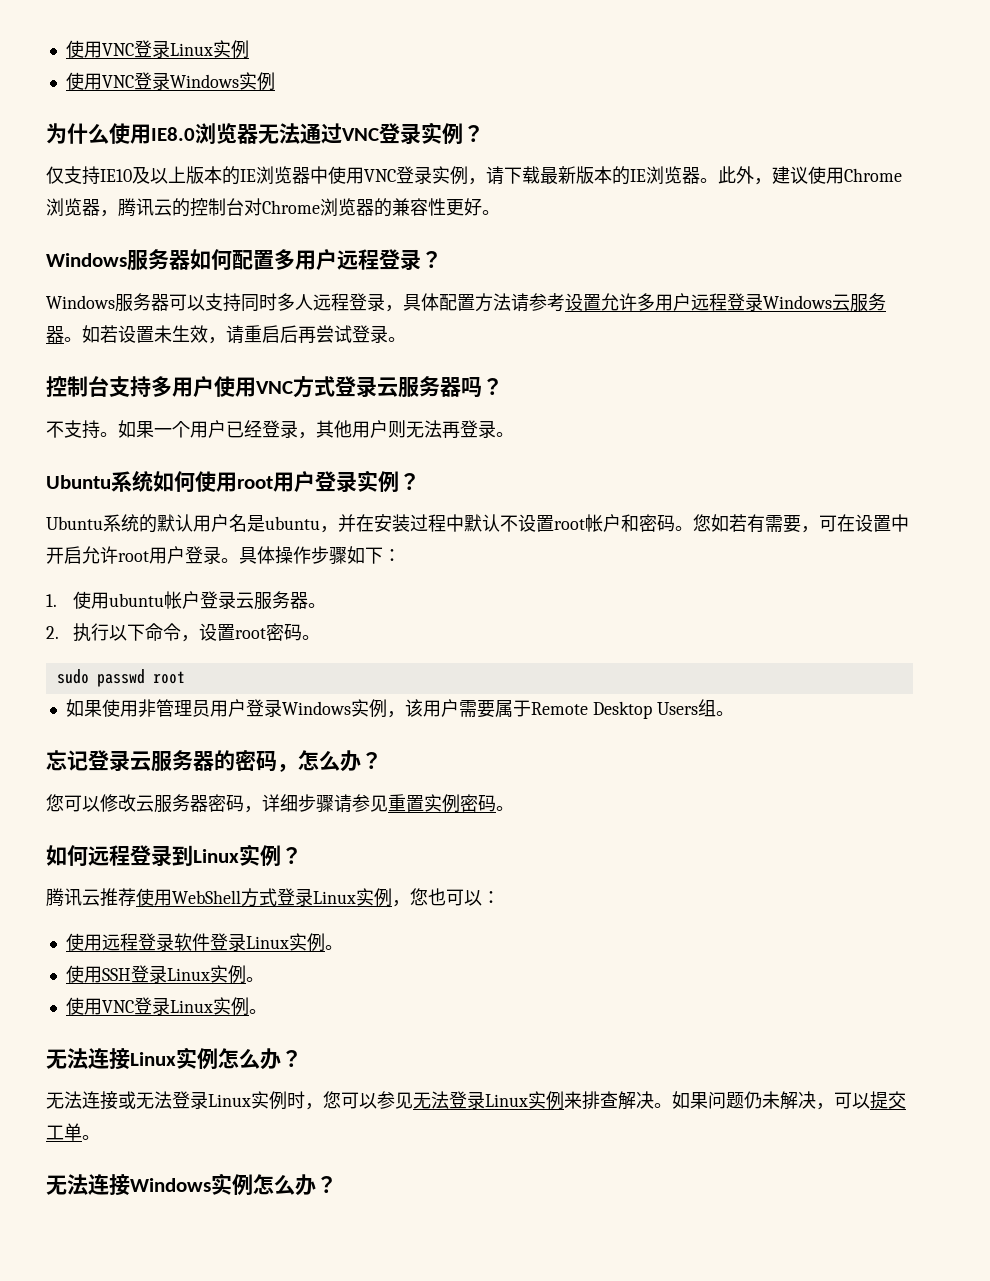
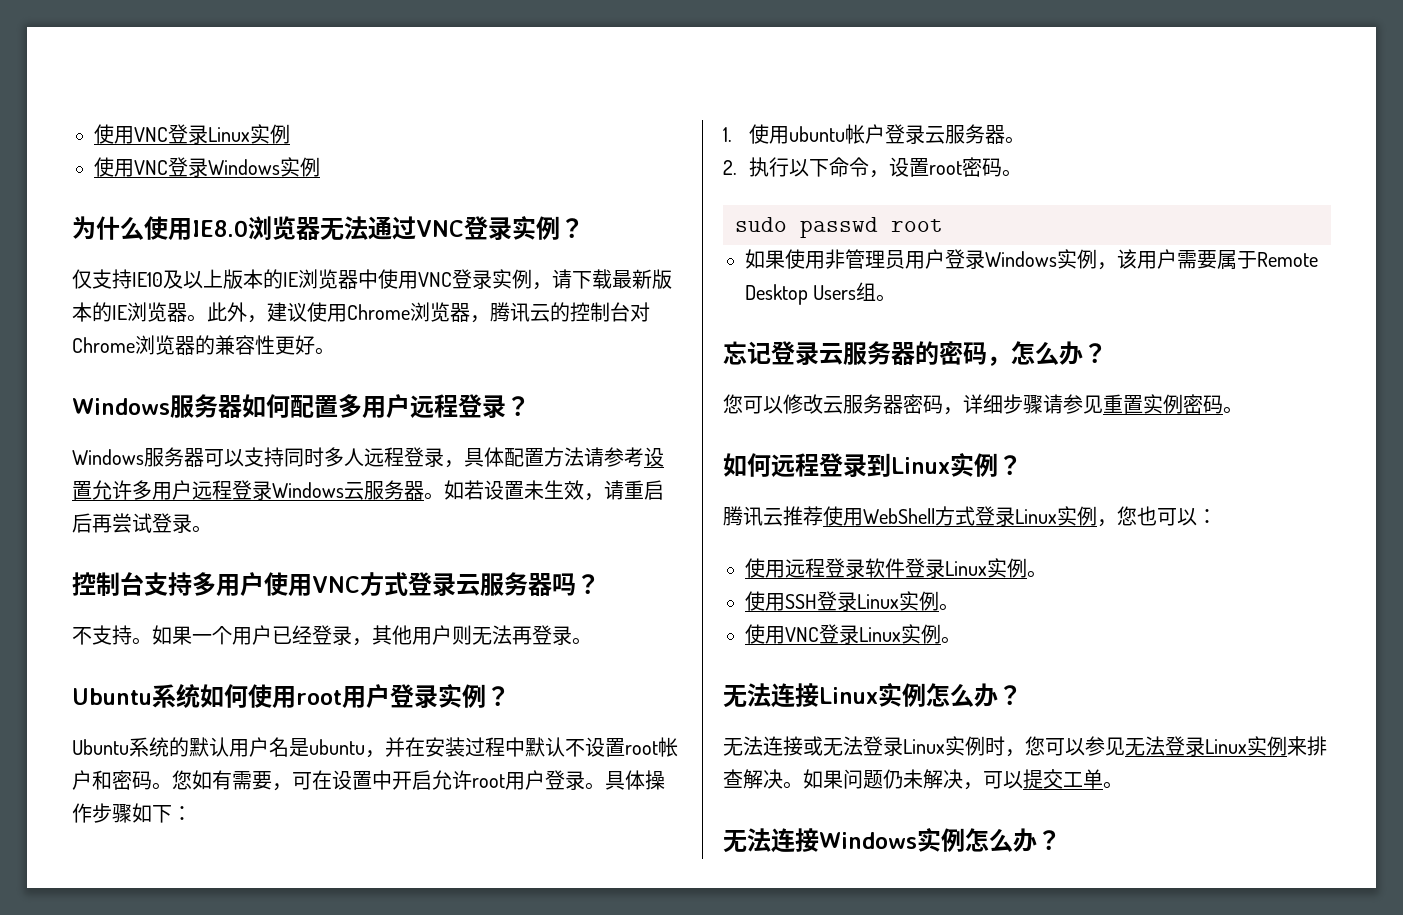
[729,514,747,532] 若 -> (212, 780) none

